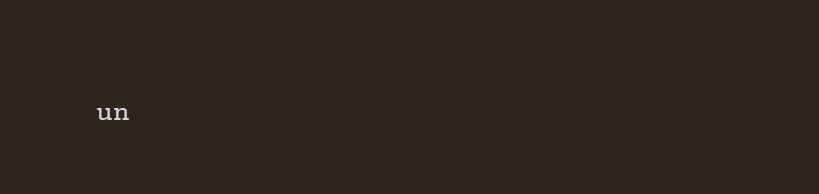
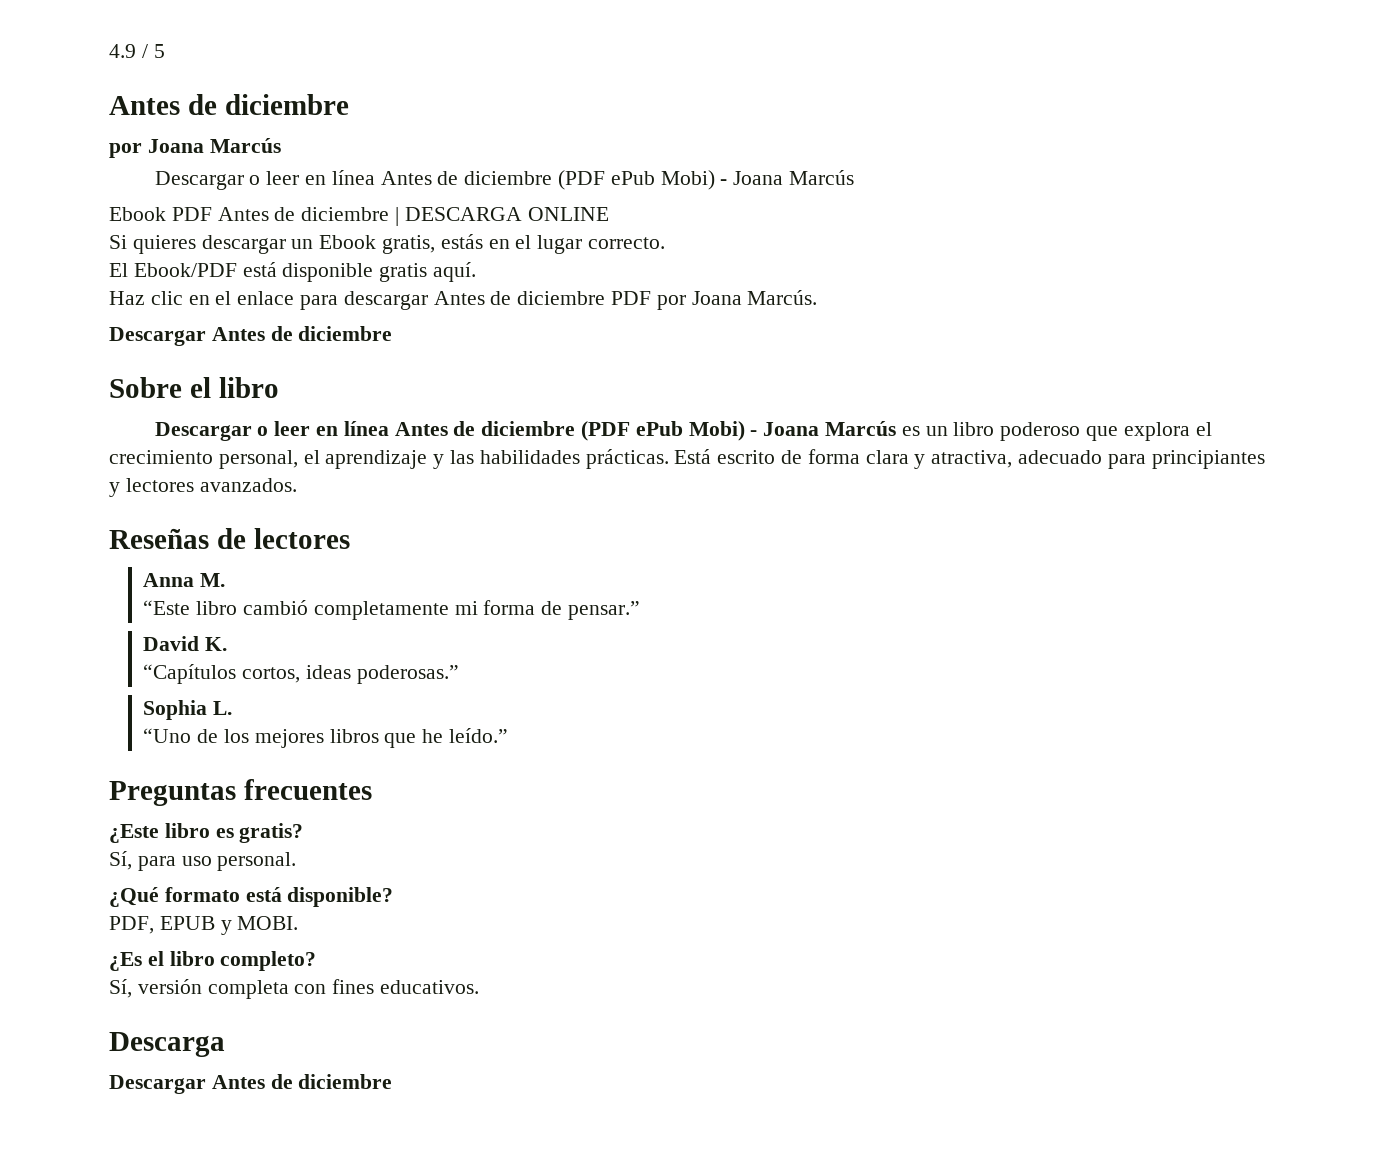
[96,108,130,120] un -> [109,44,165,58] [109,94,349,115] [109,138,281,158] [154,170,854,190] [109,207,609,226] [109,234,666,254] [109,262,477,282] [109,290,818,310] [109,326,393,346] [109,377,279,398] [154,421,1212,441] [109,449,1265,469] [109,478,297,497] [109,528,350,549] [143,573,226,587] [143,600,641,620] [143,636,228,651] [143,664,459,684] [143,700,233,720] [143,728,509,748] [109,779,372,806] [109,823,304,843] [109,851,297,871] [109,887,394,907] [109,916,299,935] [109,951,317,971] [109,979,480,999] [109,1032,225,1057] [109,1074,393,1094] 4.9 / 5 // Antes de diciembre // por Joana Marcús // Descargar o leer en línea Antes de diciembre (PDF ePub Mobi) - Joana Marcús // Ebook PDF Antes de diciembre | DESCARGA ONLINE // Si quieres descargar un Ebook gratis, estás en el lugar correcto. // El Ebook/PDF está disponible gratis aquí. // Haz clic en el enlace para descargar Antes de diciembre PDF por Joana Marcús. // Descargar Antes de diciembre // Sobre el libro // Descargar o leer en línea Antes de diciembre (PDF ePub Mobi) - Joana Marcús es un libro poderoso que explora el crecimiento personal, el aprendizaje y las habilidades prácticas. Está escrito de forma clara y atractiva, adecuado para principiantes y lectores avanzados. // Reseñas de lectores // Anna M. // “Este libro cambió completamente mi forma de pensar.” // David K. // “Capítulos cortos, ideas poderosas.” // Sophia L. // “Uno de los mejores libros que he leído.” // Preguntas frecuentes // ¿Este libro es gratis? // Sí, para uso personal. // ¿Qué formato está disponible? // PDF, EPUB y MOBI. // ¿Es el libro completo? // Sí, versión completa con fines educativos. // Descarga // Descargar Antes de diciembre

